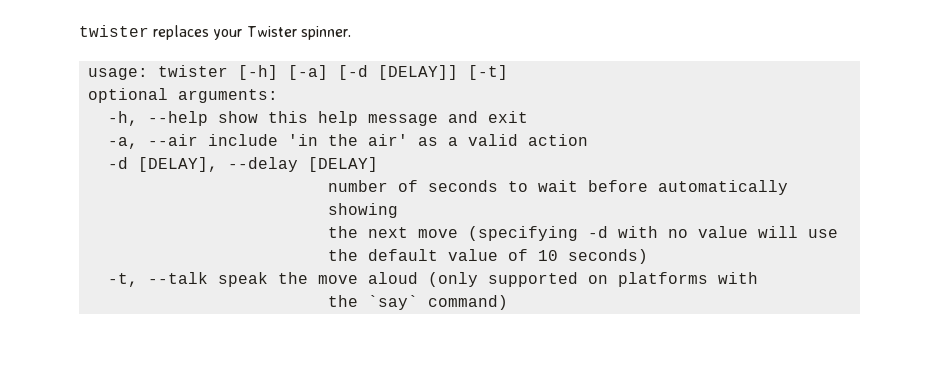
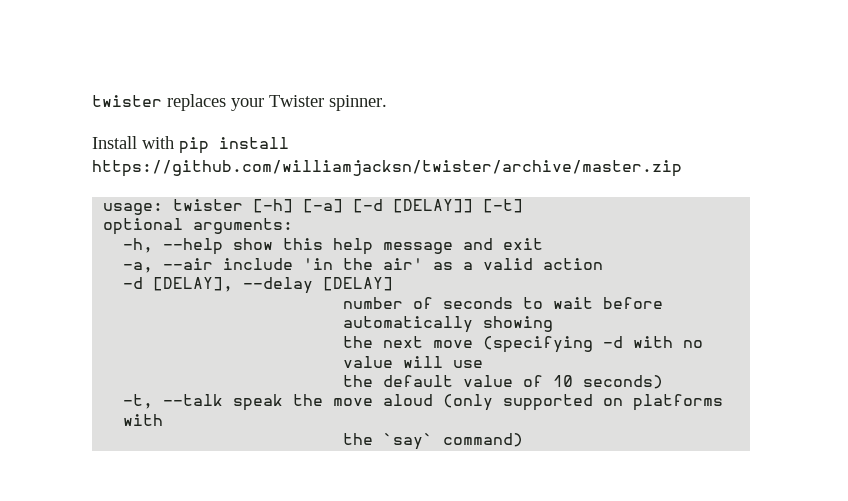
(351, 33) none -> [92,136,289,154] [92,160,682,177] // Install with pip install https://github.com/williamjacksn/twister/archive/master.zip

